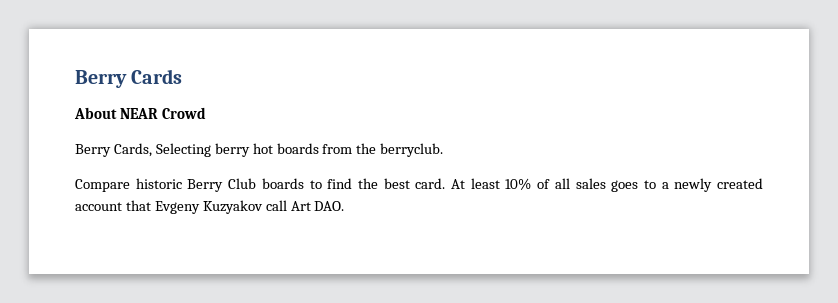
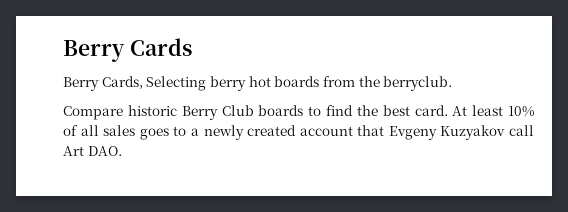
[74,107,206,119] // About NEAR Crowd -> (192, 47) none

